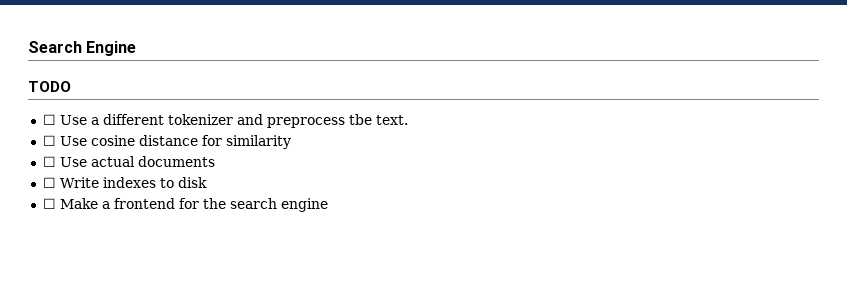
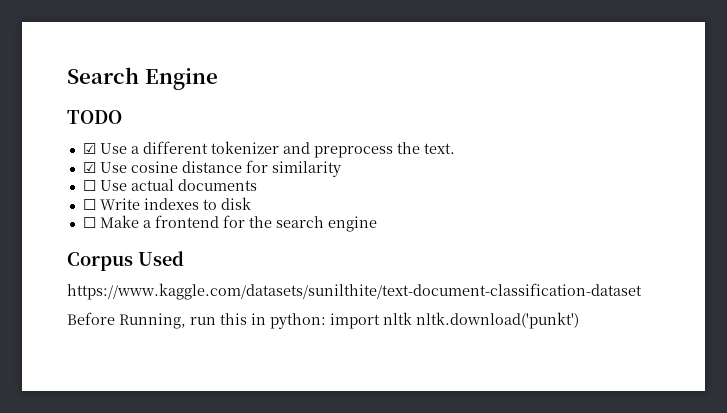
[42,114,56,125] ☐ -> [82,143,96,154] ☑
[348,114,372,125] tbe -> [396,142,420,154] the
[42,135,56,146] ☐ -> [82,162,96,173] ☑
(328, 205) none -> [67,251,184,271] [67,283,642,300] [67,312,579,329] // Corpus Used // https://www.kaggle.com/datasets/sunilthite/text-document-classification-dataset // Before Running, run this in python: import nltk nltk.download('punkt')

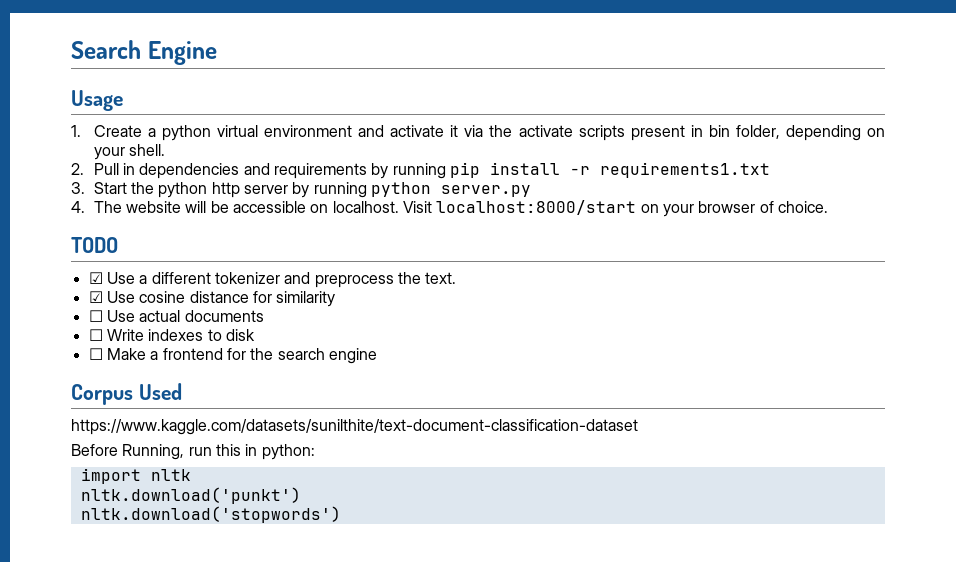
(218, 79) none -> [71,90,123,111] [71,125,886,141] [93,144,166,160] [71,162,771,179] [71,182,532,198] [71,200,828,217] // Usage // 1. Create a python virtual environment and activate it via the activate scripts present in bin folder, depending on your shell. // 2. Pull in dependencies and requirements by running pip install -r requirements1.txt // 3. Start the python http server by running python server.py // 4. The website will be accessible on localhost. Visit localhost:8000/start on your browser of choice.
(326, 321) none -> (315, 452) //
(412, 318) none -> (191, 475) //
(579, 320) none -> [80,506,341,523] // nltk.download('stopwords')

